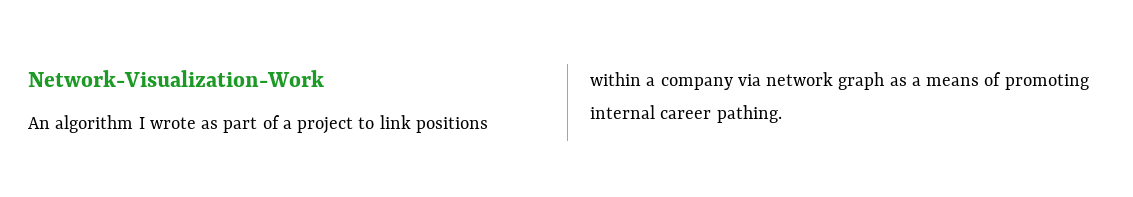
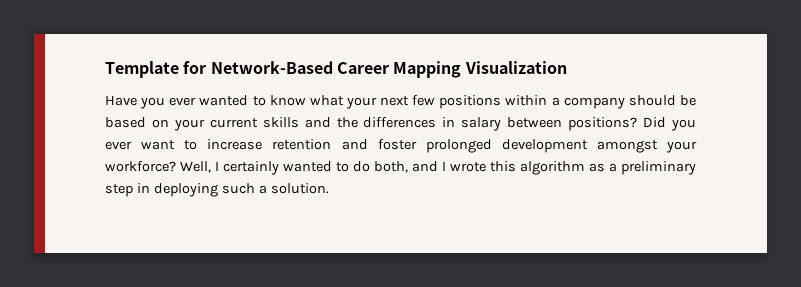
[28,70,324,87] [28,115,488,134] [590,72,1089,90] [590,105,782,123] Network-Visualization-Work // An algorithm I wrote as part of a project to link positions within a company via network graph as a means of promoting internal career pathing. -> [105,61,567,78] [105,95,696,109] [105,117,696,131] [105,139,698,153] [105,161,696,175] [105,183,329,197] Template for Network-Based Career Mapping Visualization // Have you ever wanted to know what your next few positions within a company should be based on your current skills and the differences in salary between positions? Did you ever want to increase retention and foster prolonged development amongst your workforce? Well, I certainly wanted to do both, and I wrote this algorithm as a preliminary step in deploying such a solution.

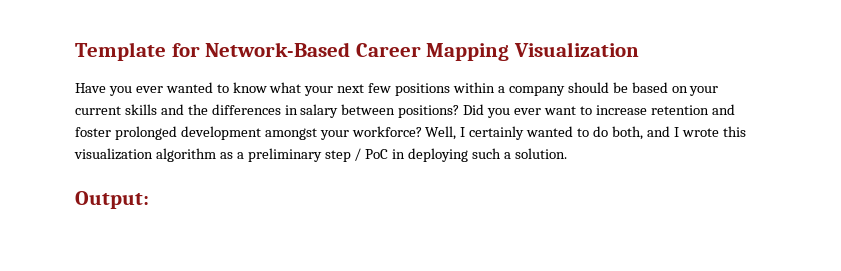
(516, 166) none -> [74,148,153,160] visualization
(133, 190) none -> [354,148,389,161] / PoC
(329, 188) none -> [75,191,149,209] // Output:

